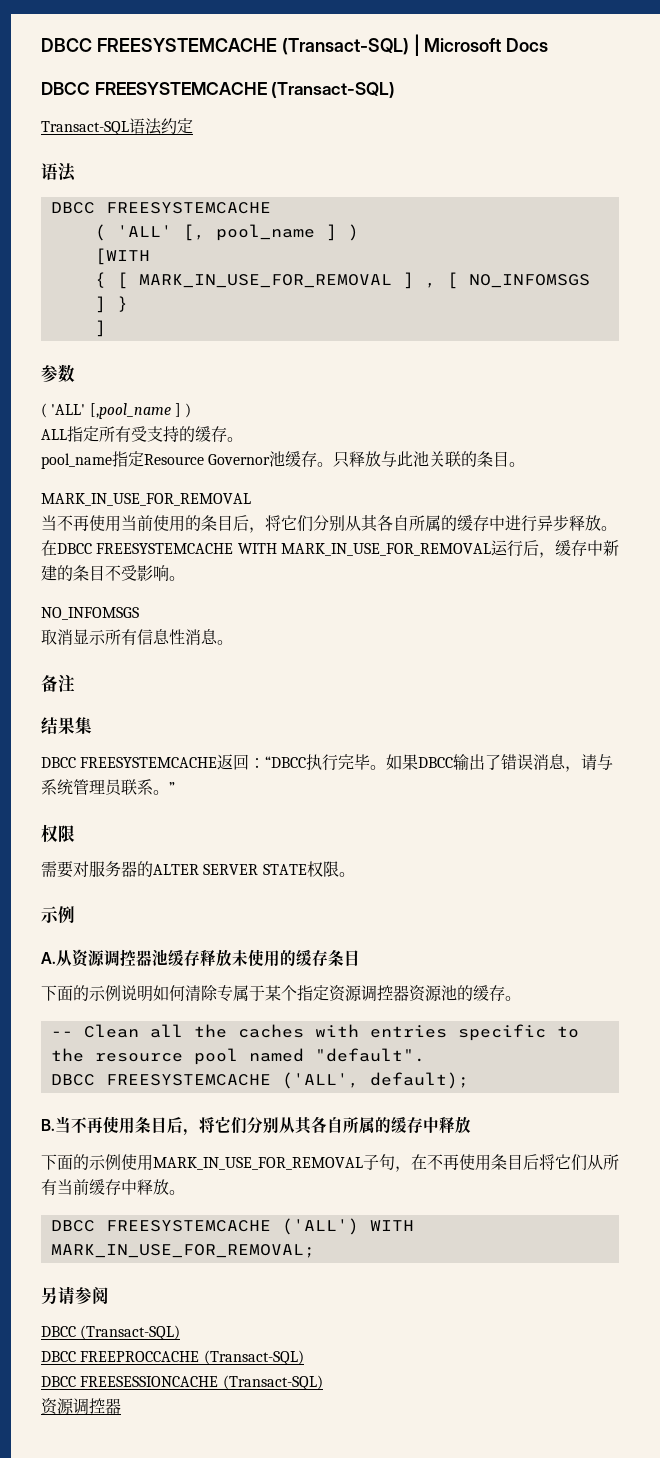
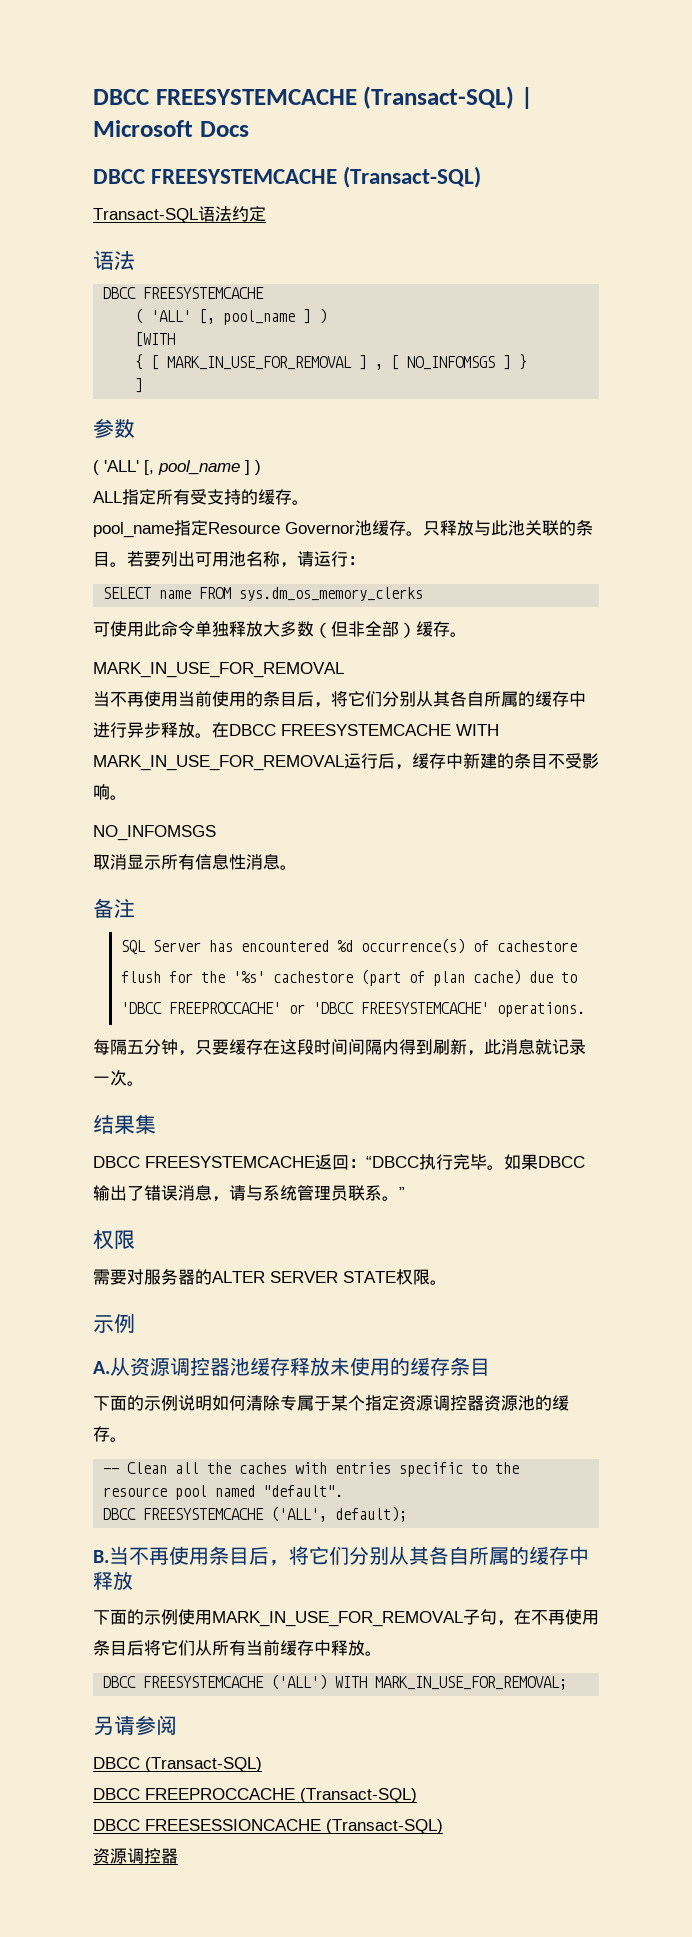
[89,403,171,419] [,pool_name -> [144,460,240,475] [, pool_name
(526, 464) none -> [127,551,365,568] [103,587,424,601] [93,621,467,638] 若要列出可用池名称，请运行： // SELECT name FROM sys.dm_os_memory_clerks // 可使用此命令单独释放大多数（但非全部）缓存。
(75, 683) none -> [121,938,578,954] [121,969,578,986] [121,1002,586,1017] [93,1039,586,1056] [93,1070,144,1086] // SQL Server has encountered %d occurrence(s) of cachestore flush for the '%s' cachestore (part of plan cache) due to 'DBCC FREEPROCCACHE' or 'DBCC FREESYSTEMCACHE' operations. // 每隔五分钟，只要缓存在这段时间间隔内得到刷新，此消息就记录一次。

